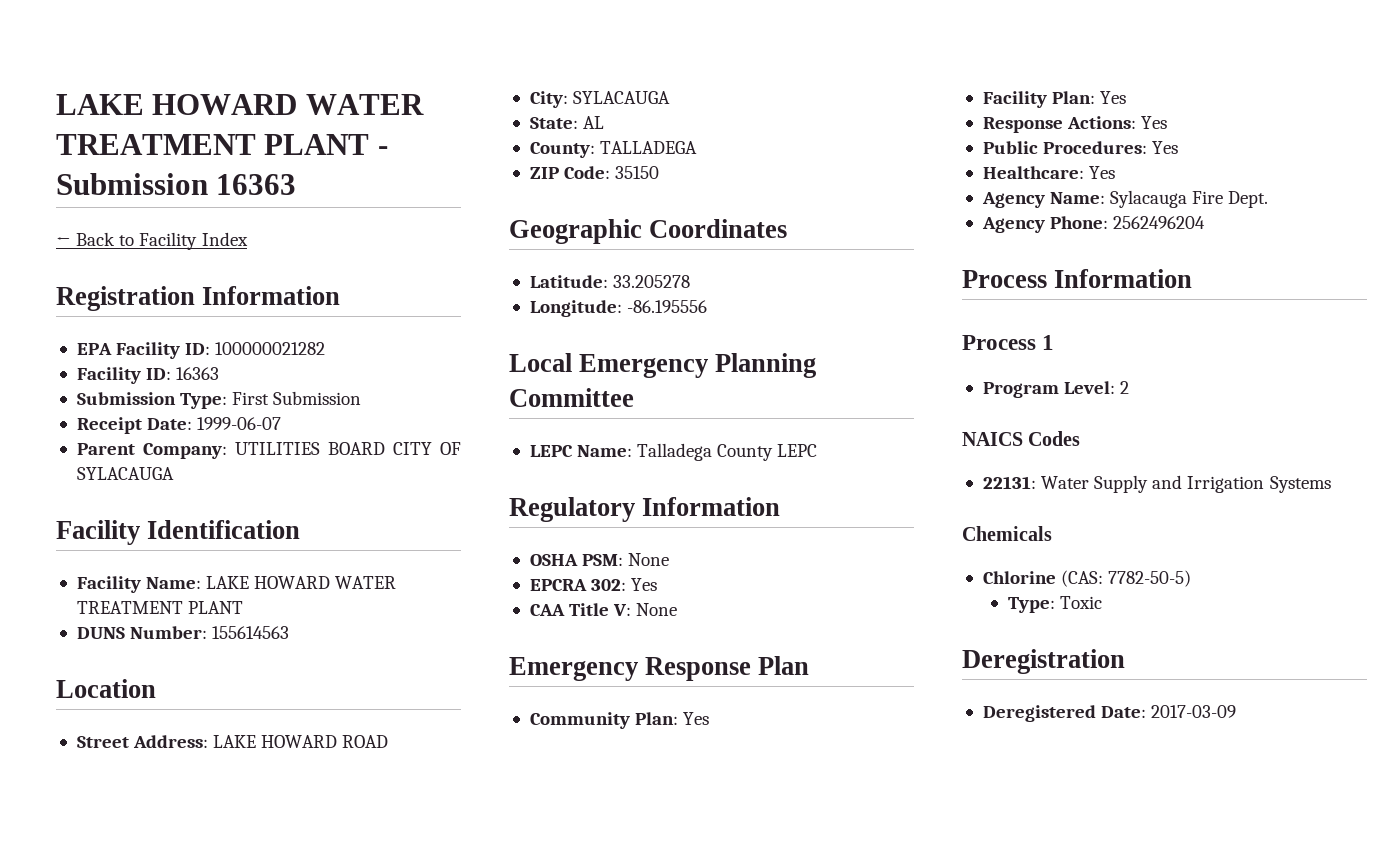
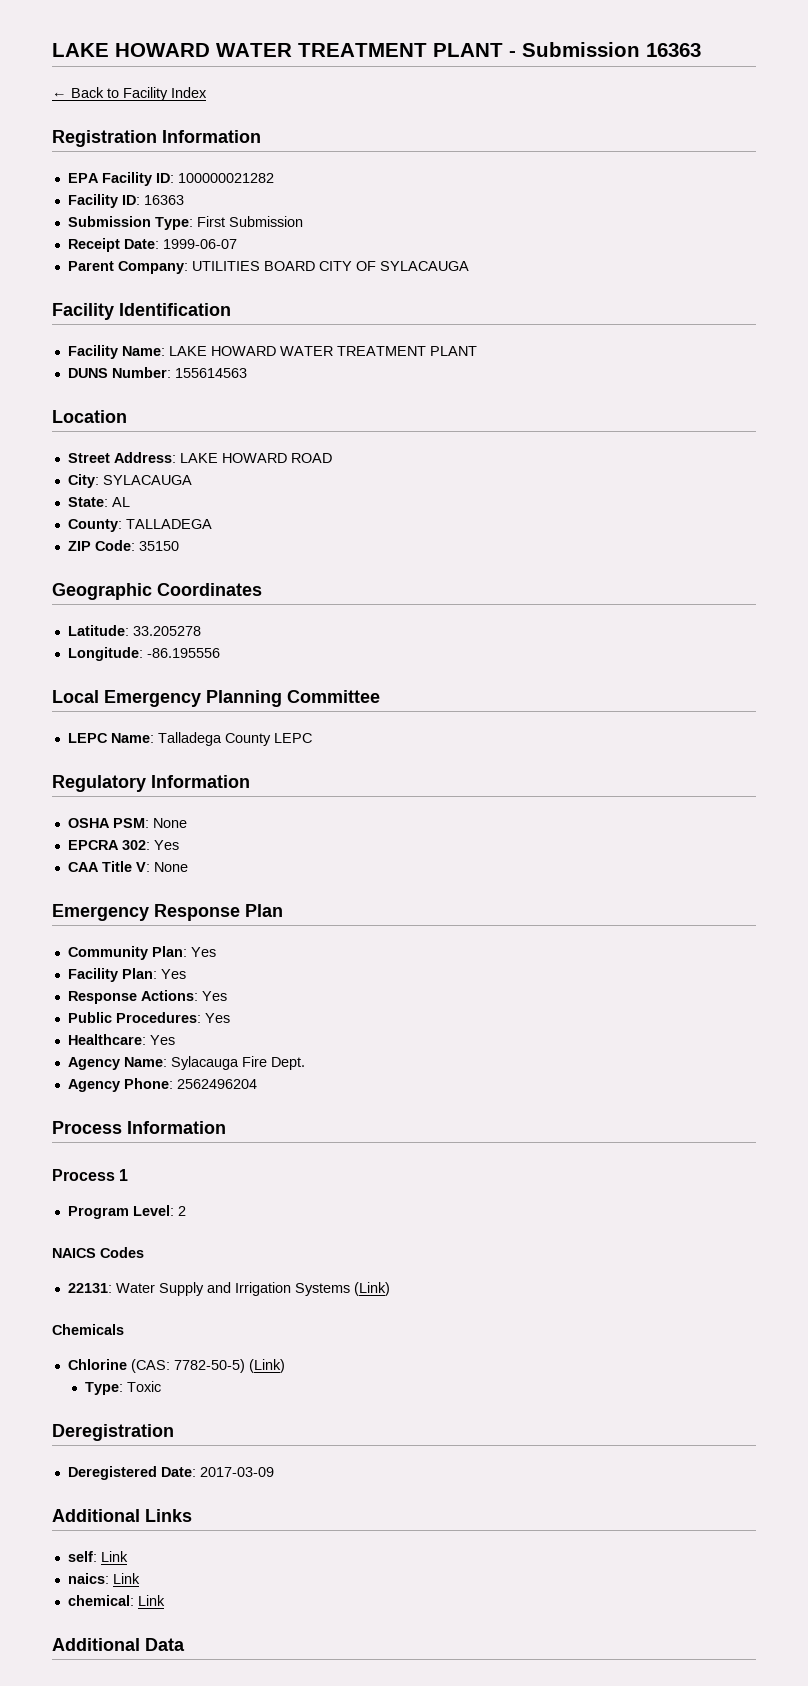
(1331, 484) none -> [353,1282,390,1296] (Link)
(1192, 578) none -> [248,1359,285,1373] (Link)
(1237, 711) none -> [52,1509,192,1522] [67,1551,128,1562] [67,1573,140,1584] [67,1595,165,1606] [52,1638,185,1651] // Additional Links // self: Link // naics: Link // chemical: Link // Additional Data

